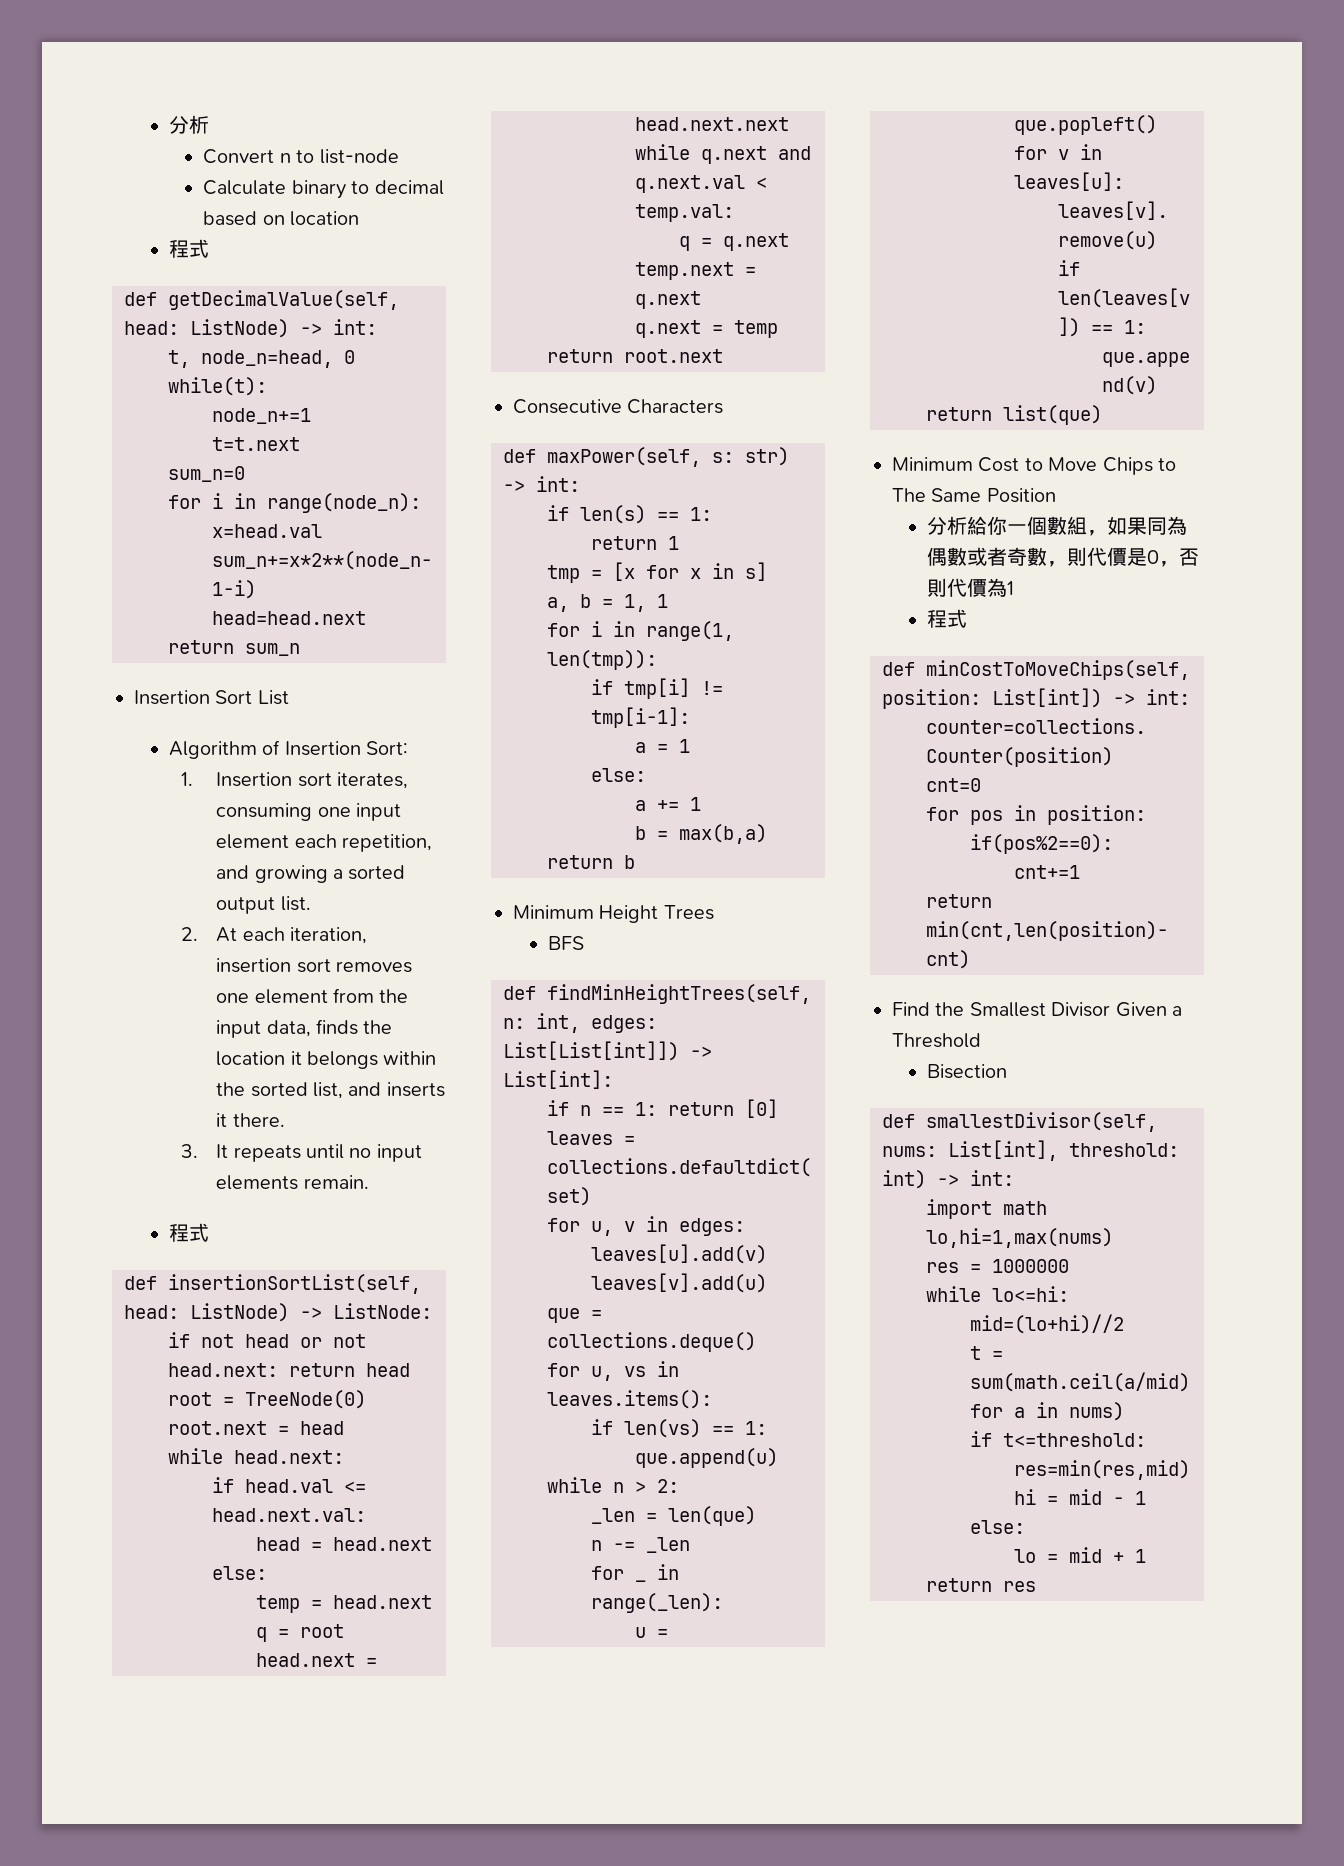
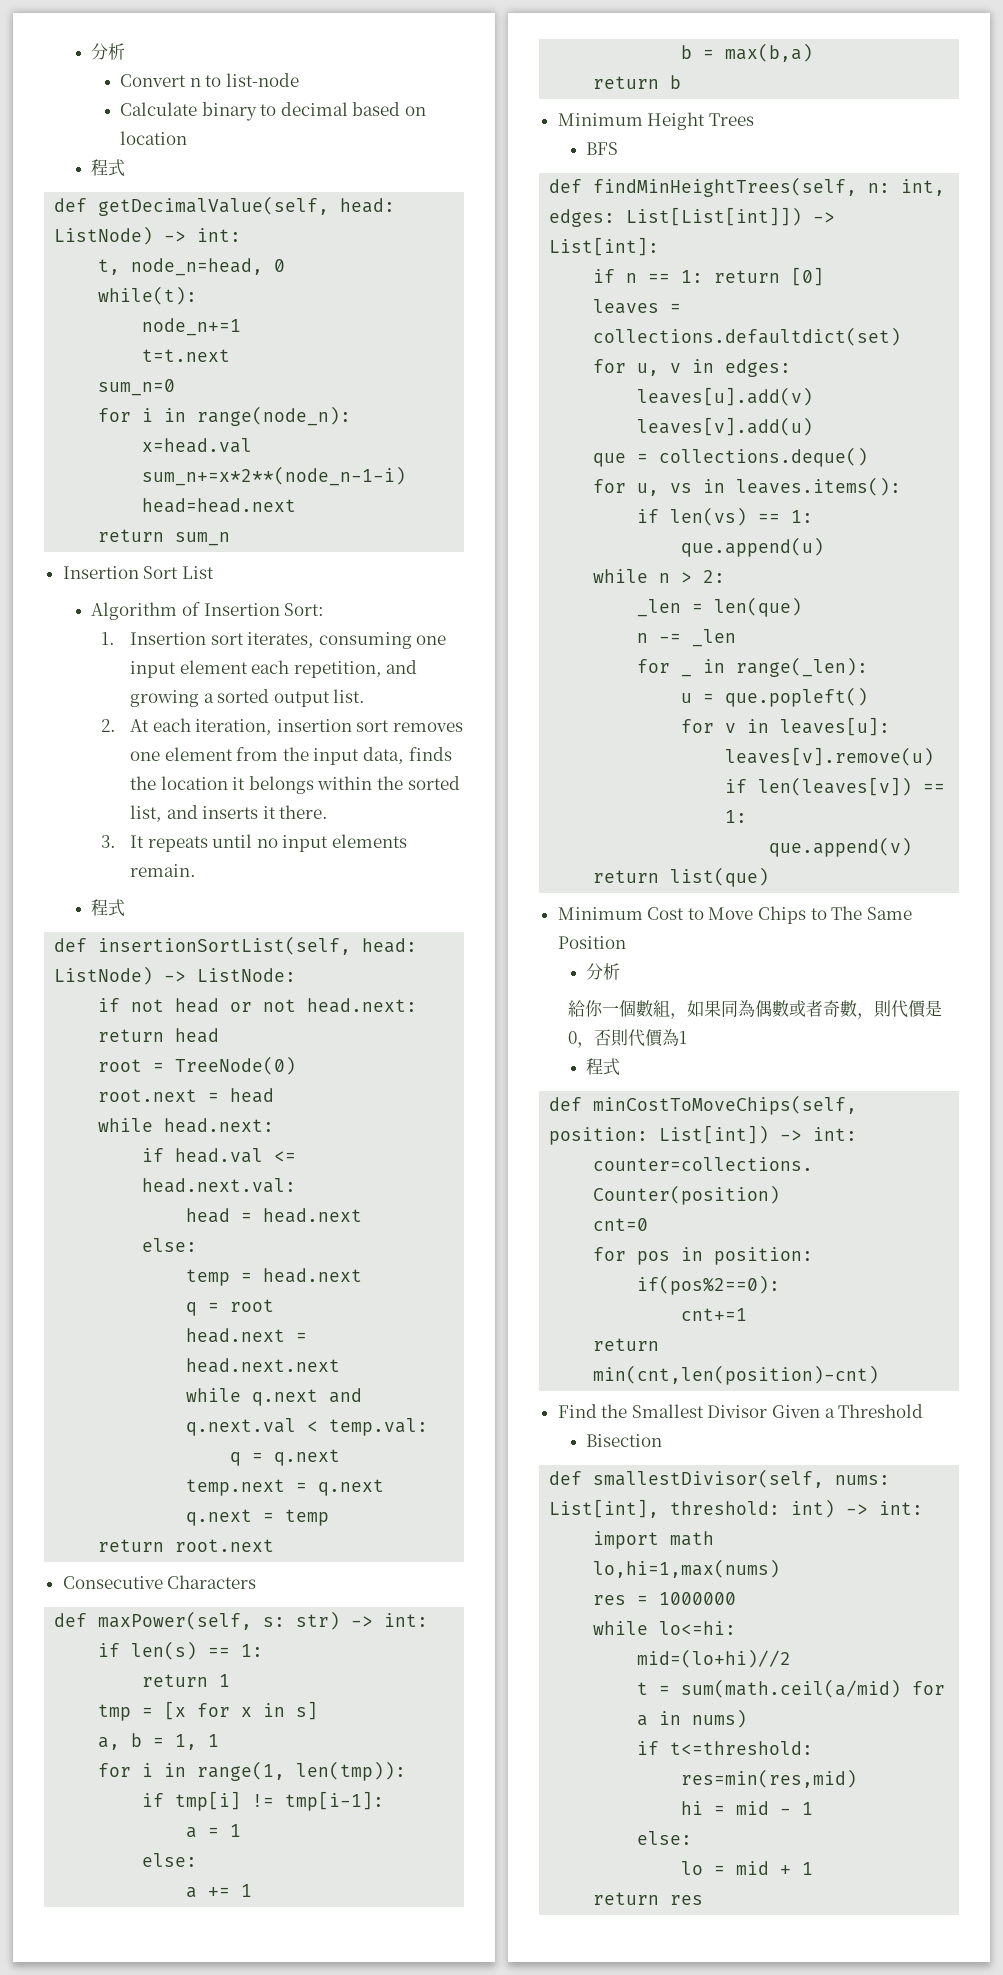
(967, 525) none -> (621, 971) //

